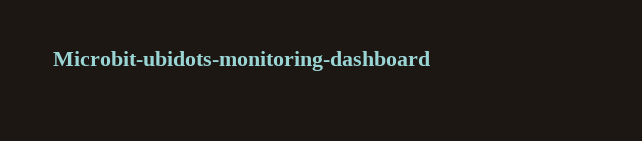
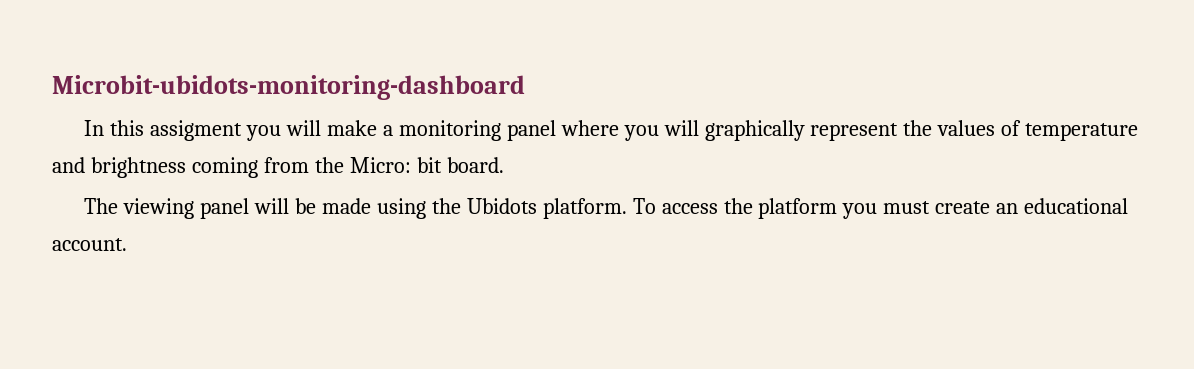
(430, 61) none -> [84,120,1139,141] [52,157,504,178] [84,198,1129,219] [52,238,127,251] // In this assigment you will make a monitoring panel where you will graphically represent the values of temperature and brightness coming from the Micro: bit board. // The viewing panel will be made using the Ubidots platform. To access the platform you must create an educational account.

